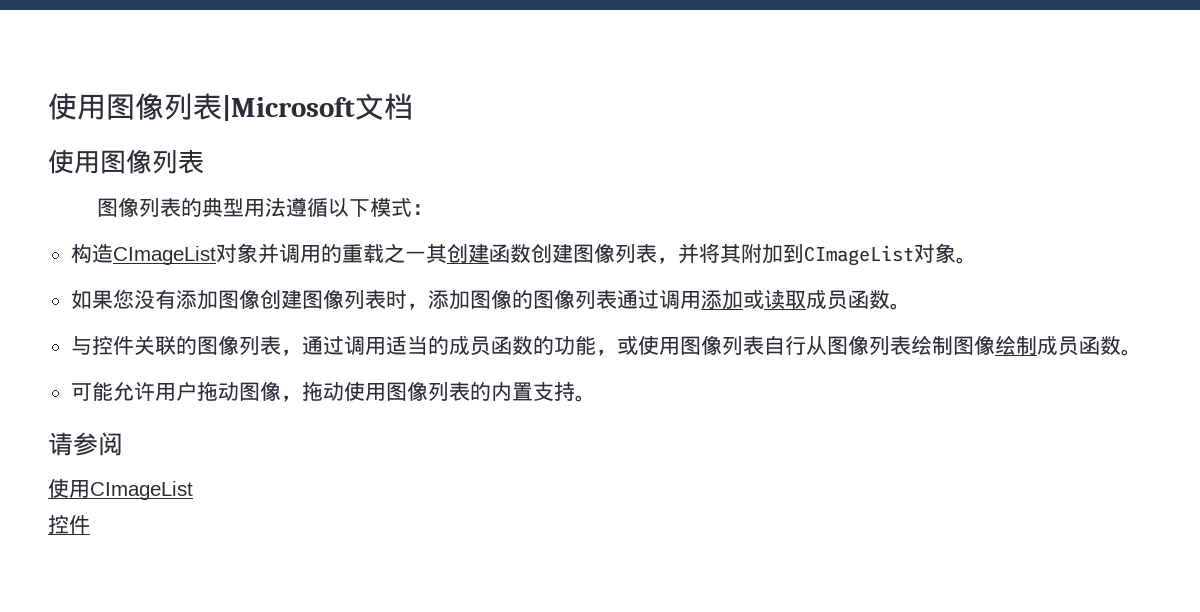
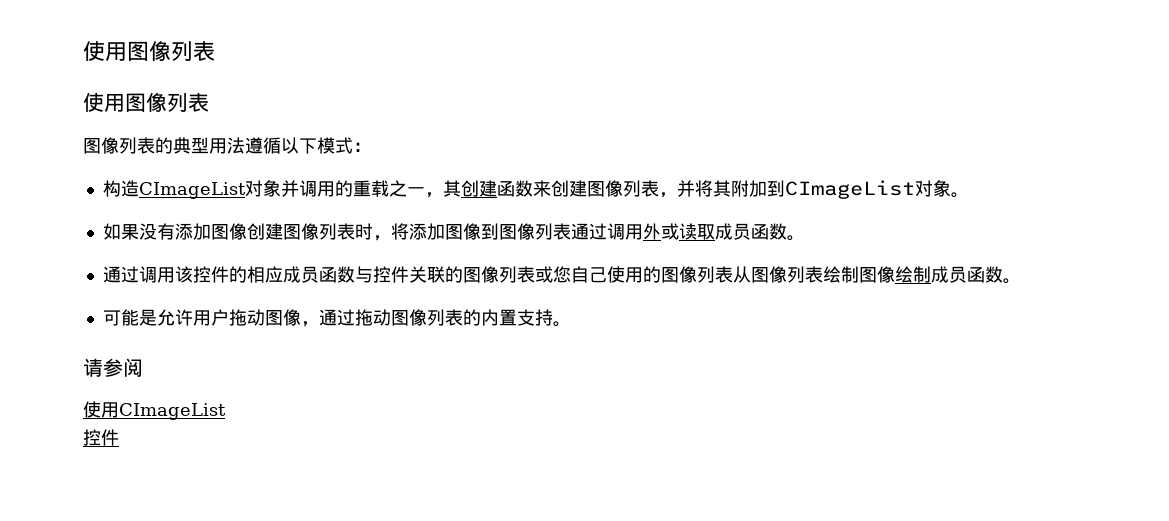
[48,93,413,121] 使用图像列表|Microsoft文档 -> [83,41,215,61] 使用图像列表
(426, 256) none -> [424,192,443,198] ，
(531, 253) none -> [532,180,551,197] 来
[112,289,134,309] 您 -> (139, 232) none
[427,289,533,310] 添加图像的 -> [390,223,499,240] 将添加图像到
[700,290,743,310] 添加 -> [642,223,661,240] 外
(911, 306) none -> [102,266,355,283] 通过调用该控件的相应成员函数
[280,335,806,356] ，通过调用适当的成员函数的功能，或使用图像列表自行 -> [534,266,733,283] 或您自己使用的图像列表
(113, 391) none -> [138,309,157,326] 是
[301,381,386,401] 拖动使用 -> [318,309,391,326] 通过拖动

